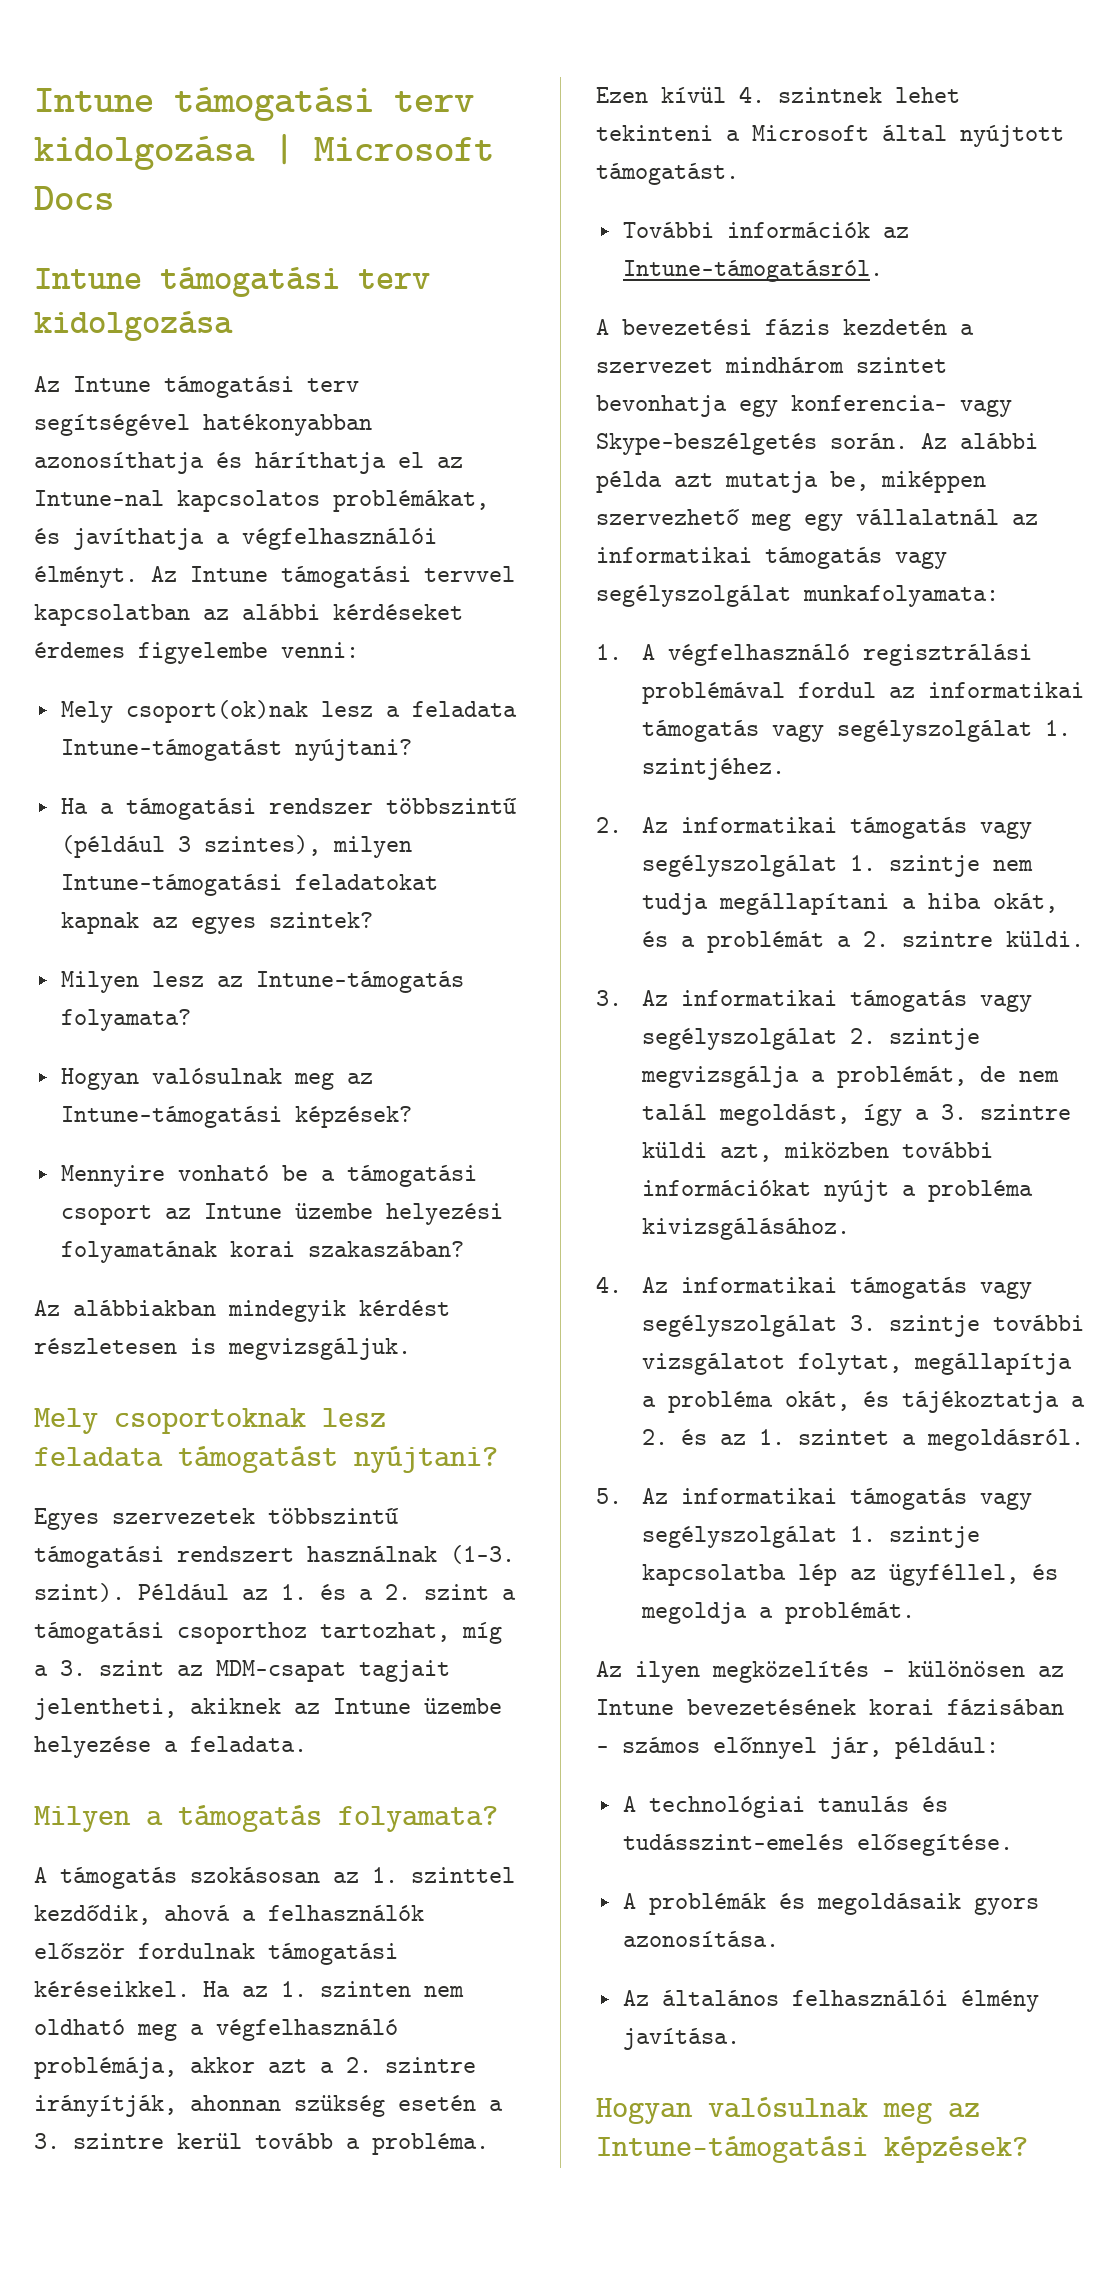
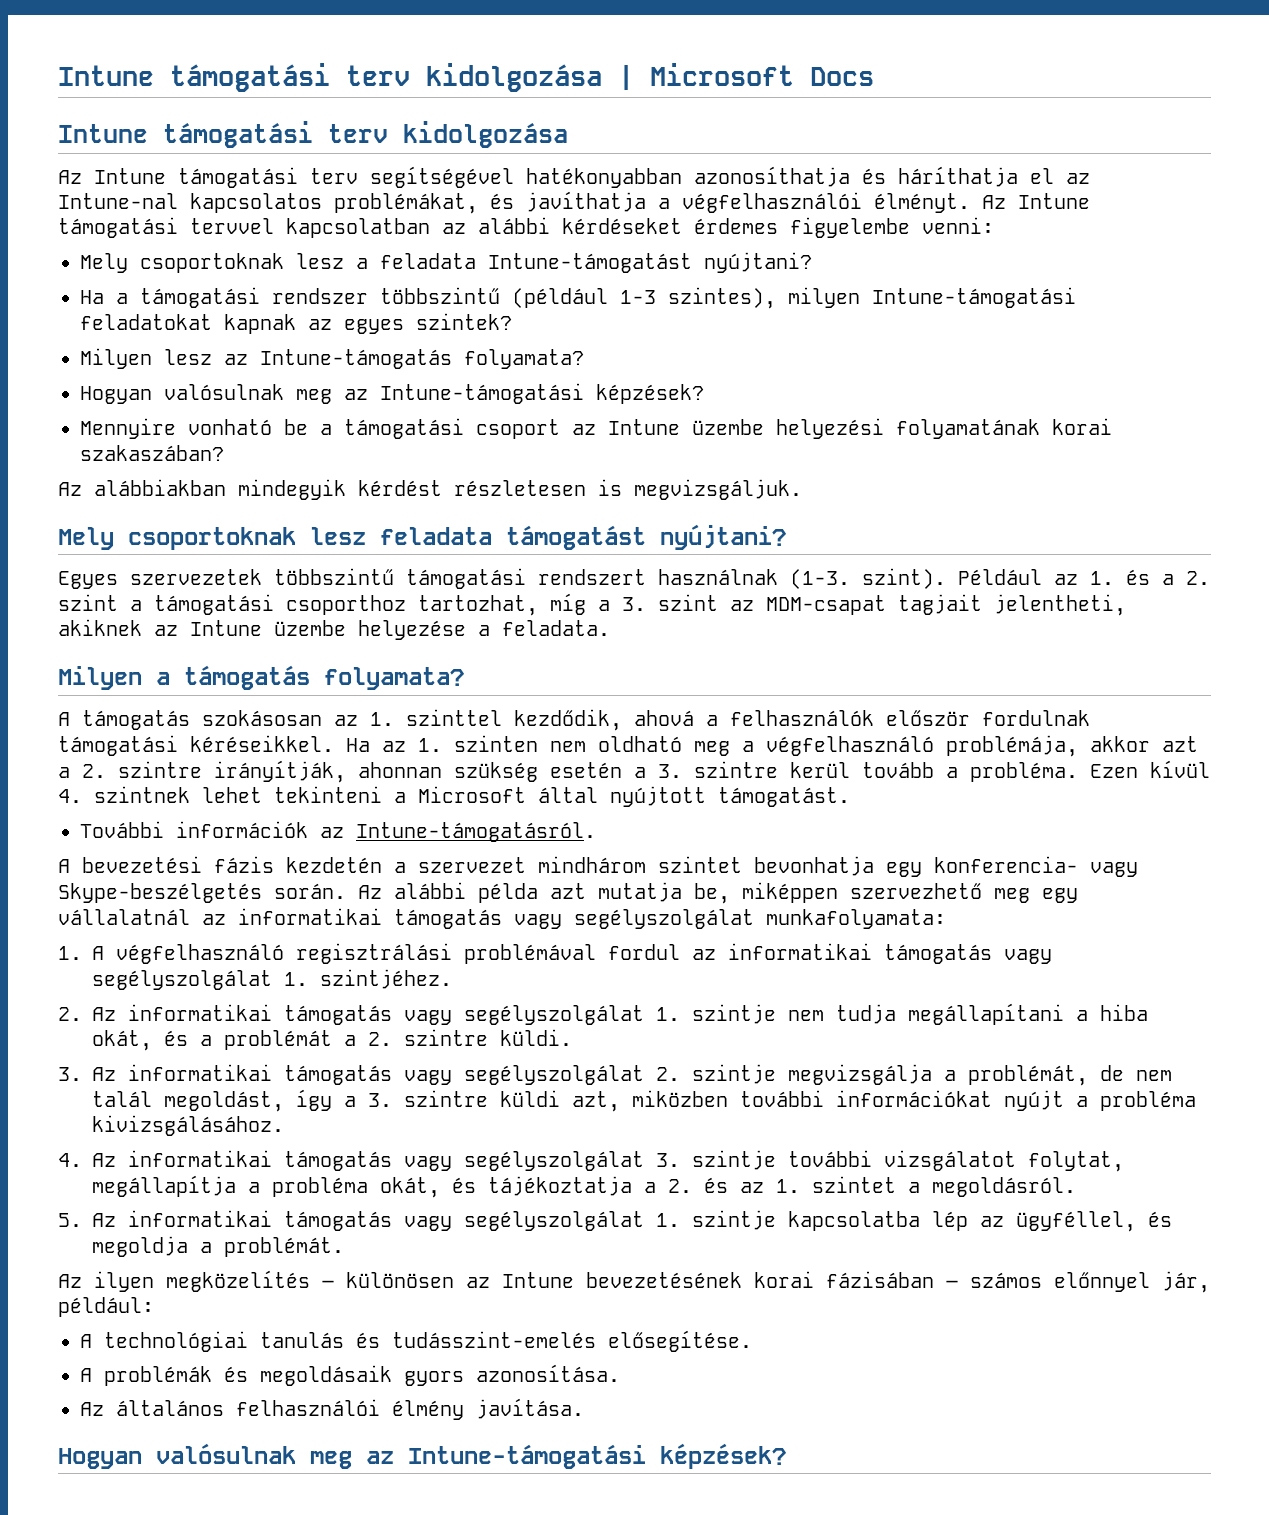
[125,700,308,723] csoport(ok)nak -> [140,253,284,273] csoportoknak
[177,836,191,852] 3 -> [620,290,656,304] 1-3

